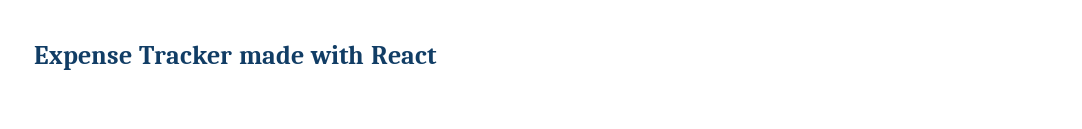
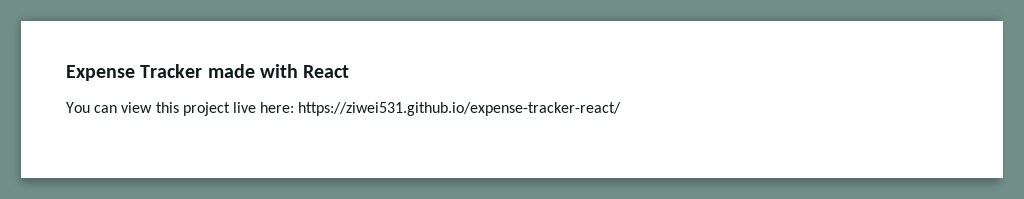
(438, 55) none -> [66,102,622,116] // You can view this project live here: https://ziwei531.github.io/expense-tracker-react/

